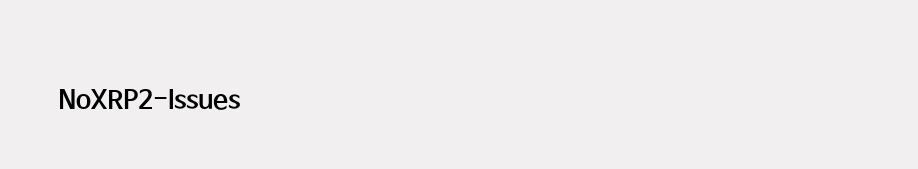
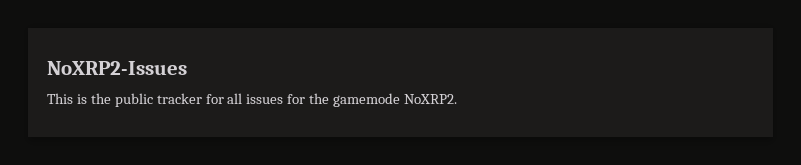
(240, 99) none -> [47,93,458,107] // This is the public tracker for all issues for the gamemode NoXRP2.

